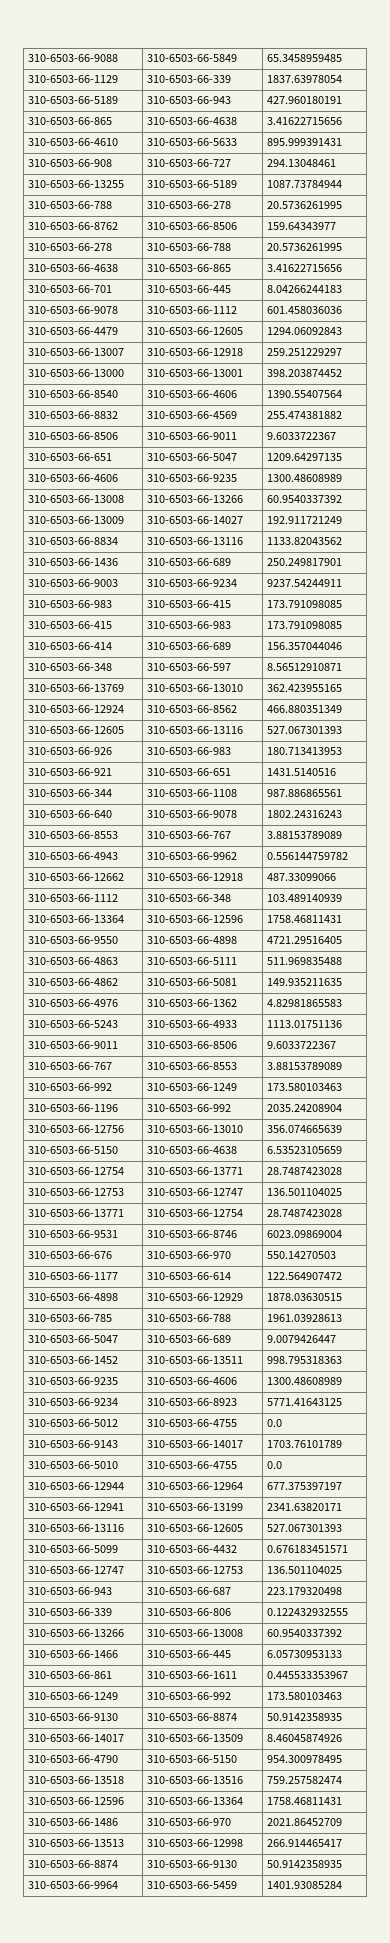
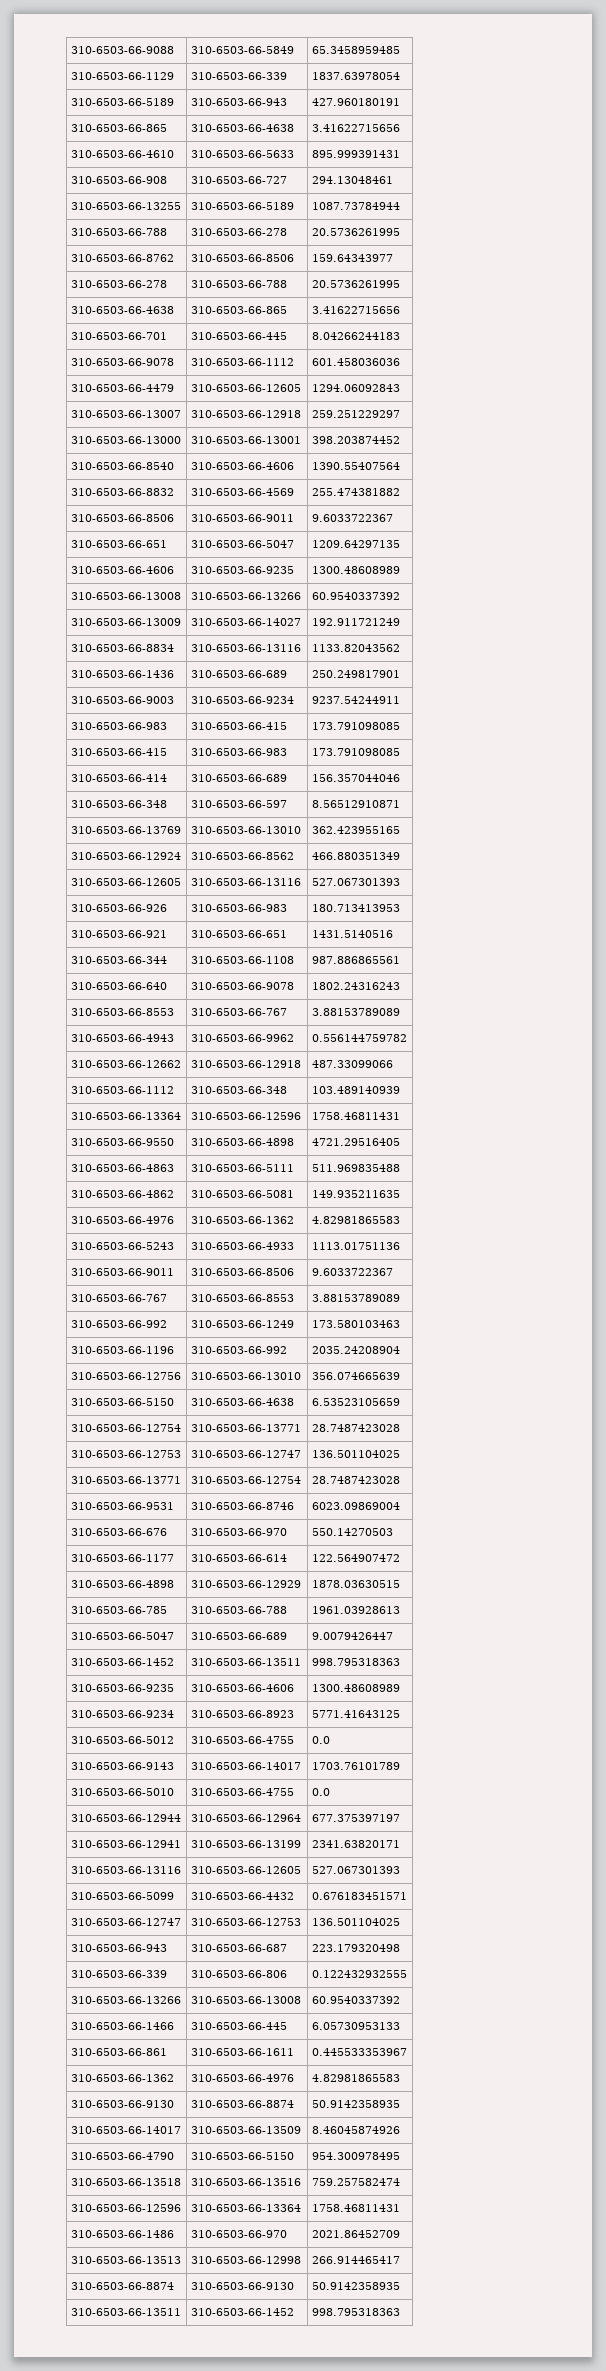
[27,1692,118,1700] [146,1692,231,1700] [266,1692,342,1700] 310-6503-66-1249 | 310-6503-66-992 | 173.580103463 -> [70,2074,174,2082] [190,2074,294,2082] [311,2074,400,2082] 310-6503-66-1362 | 310-6503-66-4976 | 4.82981865583
[27,1881,118,1889] [146,1881,237,1889] [266,1881,342,1889] 310-6503-66-9964 | 310-6503-66-5459 | 1401.93085284 -> [70,2308,181,2316] [190,2308,294,2316] [311,2308,400,2316] 310-6503-66-13511 | 310-6503-66-1452 | 998.795318363

